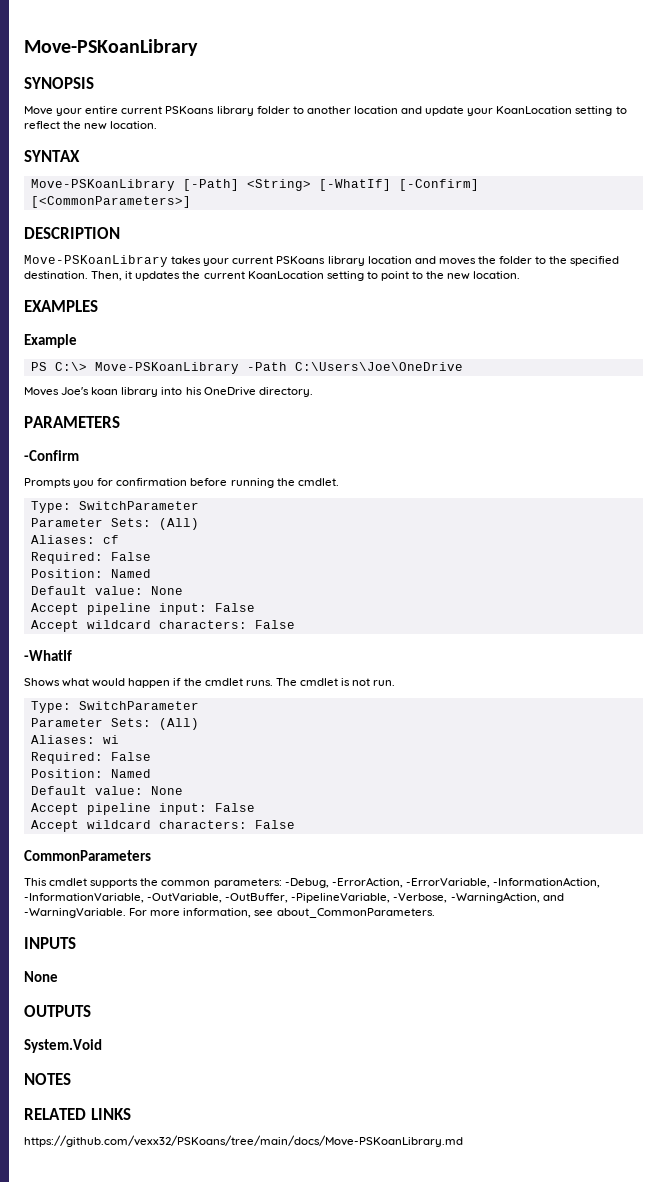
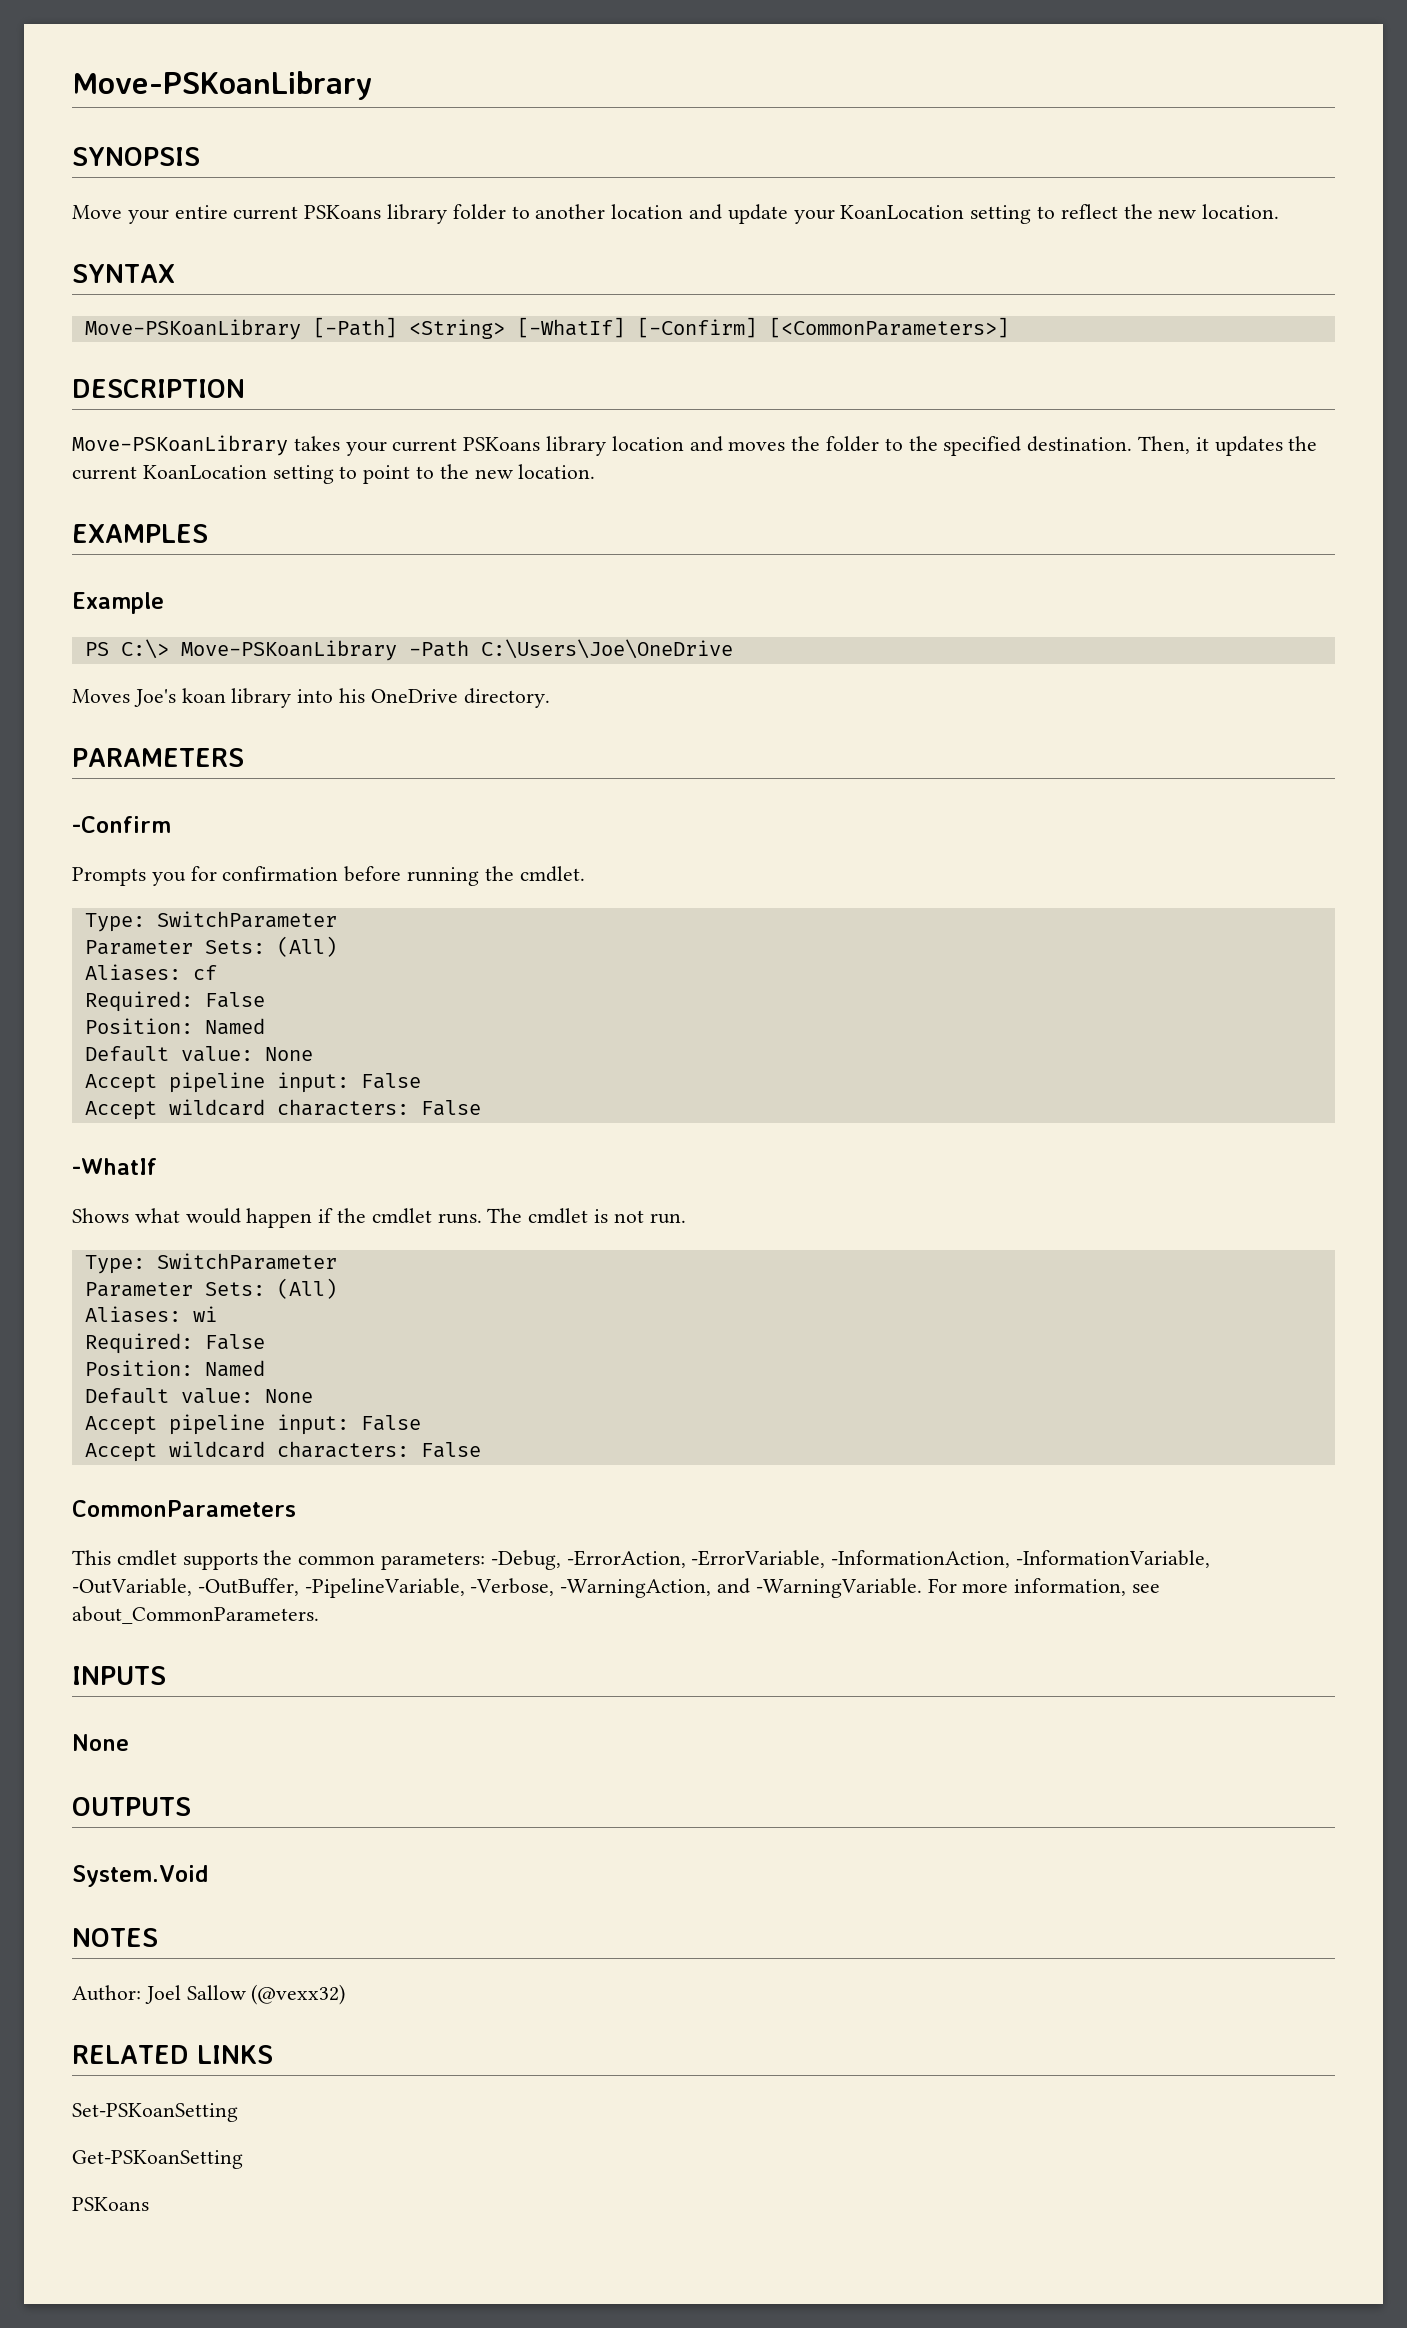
(71, 1079) none -> [72,1984,346,2005] // Author: Joel Sallow (@vexx32)
[24,1135,463,1147] https://github.com/vexx32/PSKoans/tree/main/docs/Move-PSKoanLibrary.md -> [72,2103,238,2122] [72,2150,243,2169] [72,2197,149,2211] Set-PSKoanSetting // Get-PSKoanSetting // PSKoans

